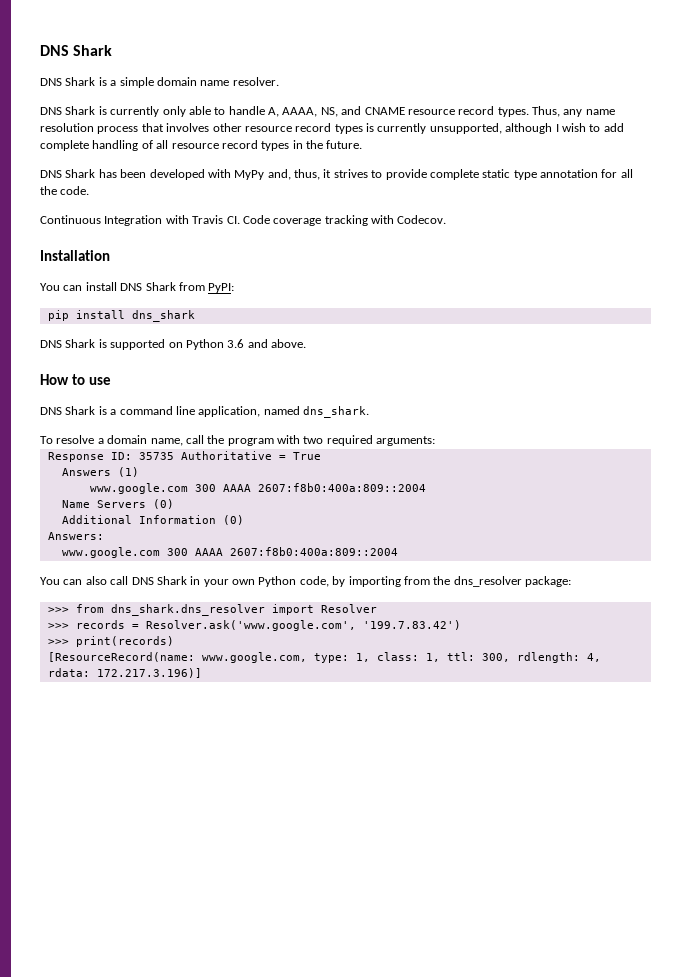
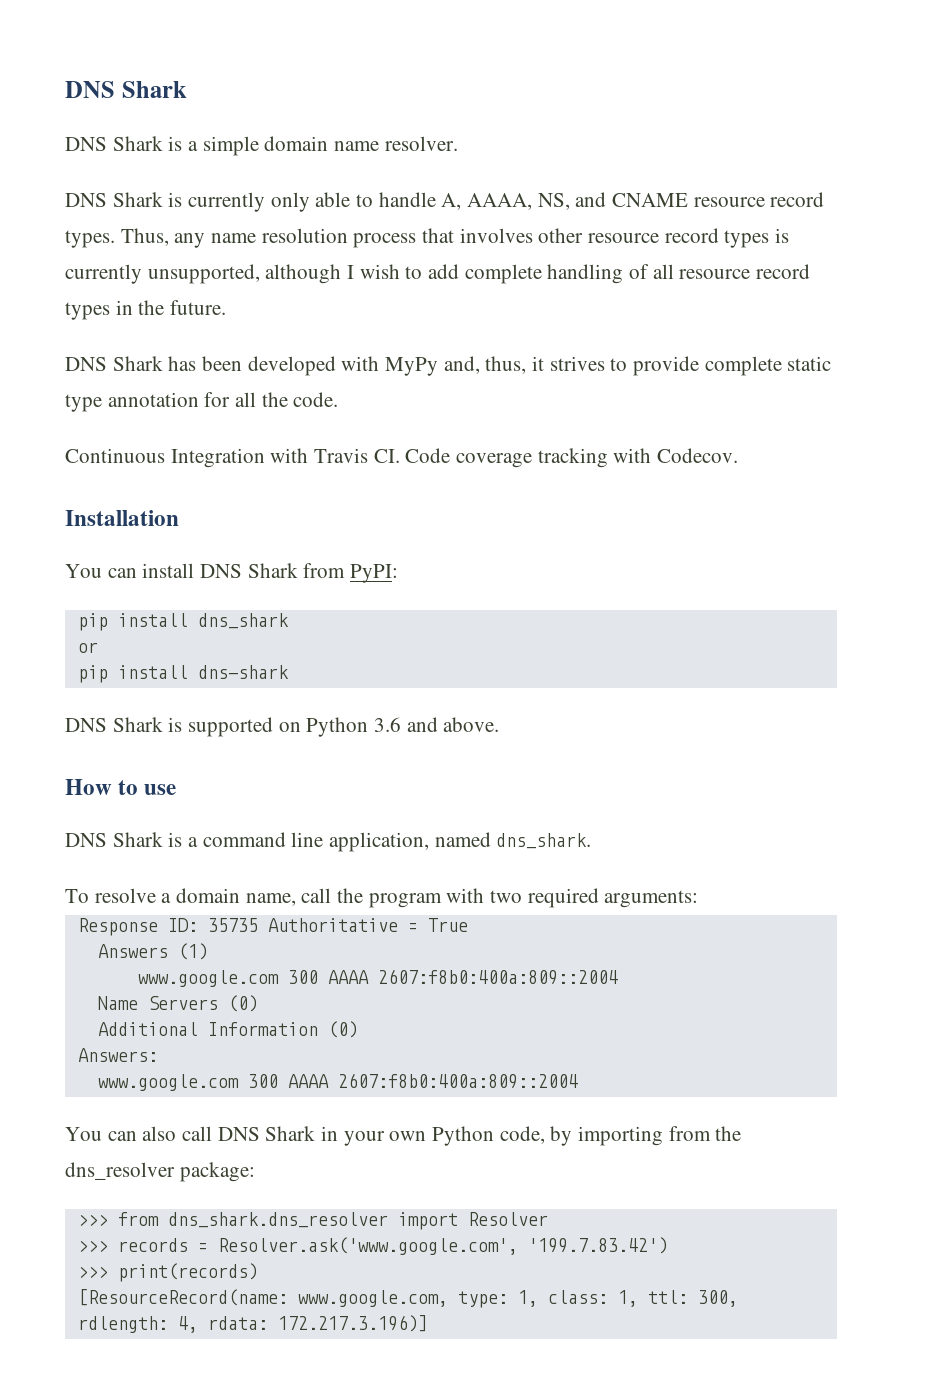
(195, 316) none -> [77,642,98,653] [77,665,289,683] // or // pip install dns-shark

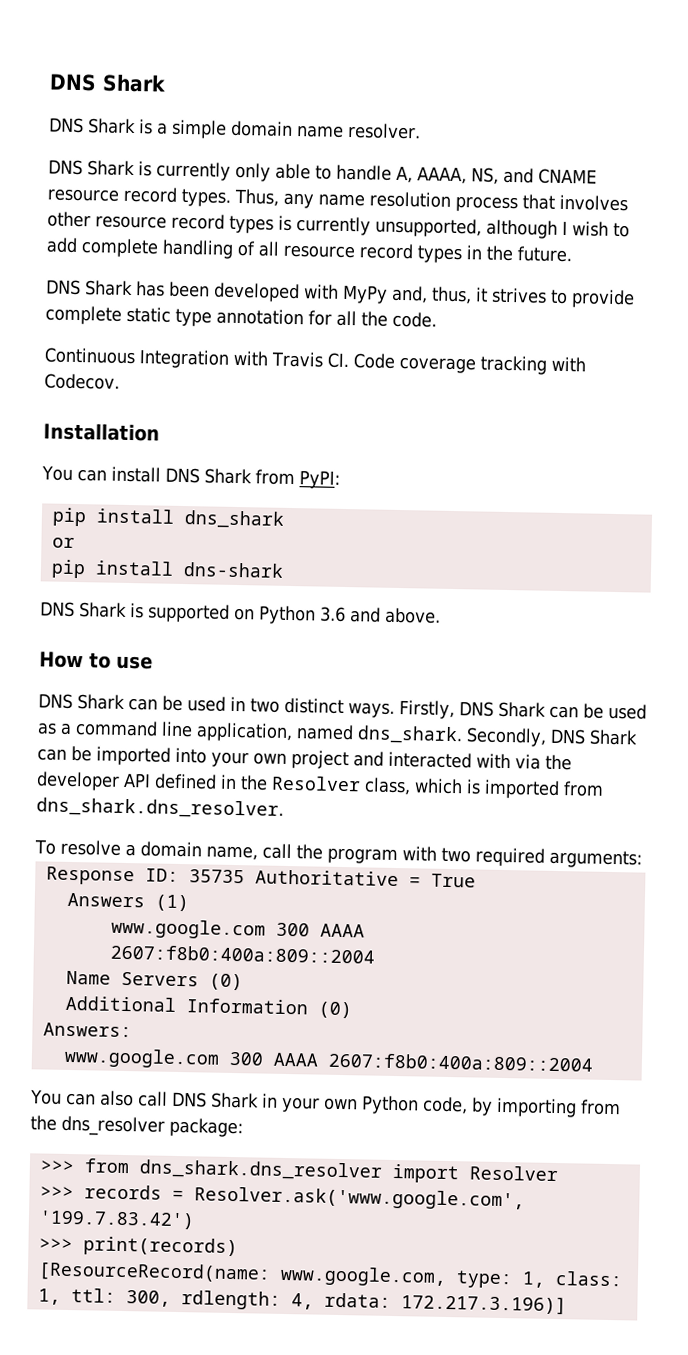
[168,832,183,847] is -> [128,695,647,720] [37,722,57,735] can be used in two distinct ways. Firstly, DNS Shark can be used as
(592, 841) none -> [466,727,638,747] [37,745,572,771] [36,771,604,799] [36,797,284,819] Secondly, DNS Shark can be imported into your own project and interacted with via the developer API defined in the Resolver class, which is imported from dns_shark.dns_resolver.

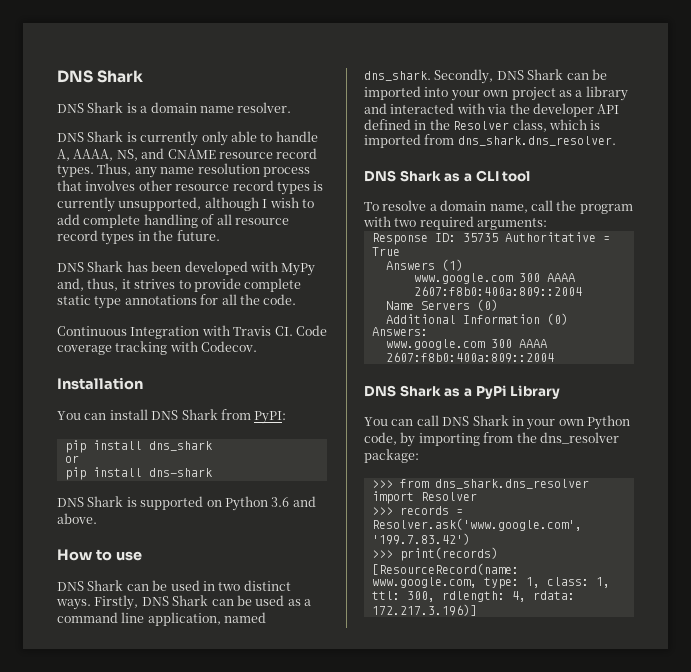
[171,119,227,139] simple -> (148, 109) none
[216,308,304,326] annotation -> [124,295,197,305] annotations
(349, 760) none -> [558,86,628,101] as a library
(284, 808) none -> [364,170,531,182] // DNS Shark as a CLI tool
[30,1089,134,1107] // You can also -> [364,385,561,399] [364,417,414,426] // DNS Shark as a PyPi Library // You can

